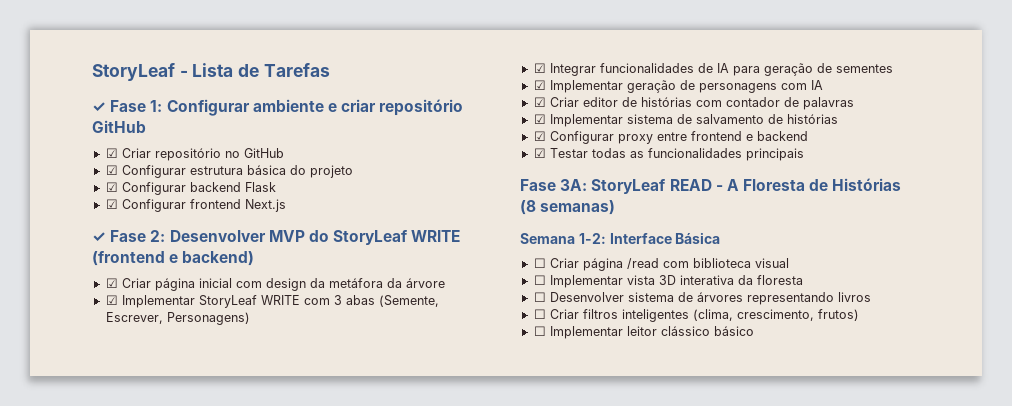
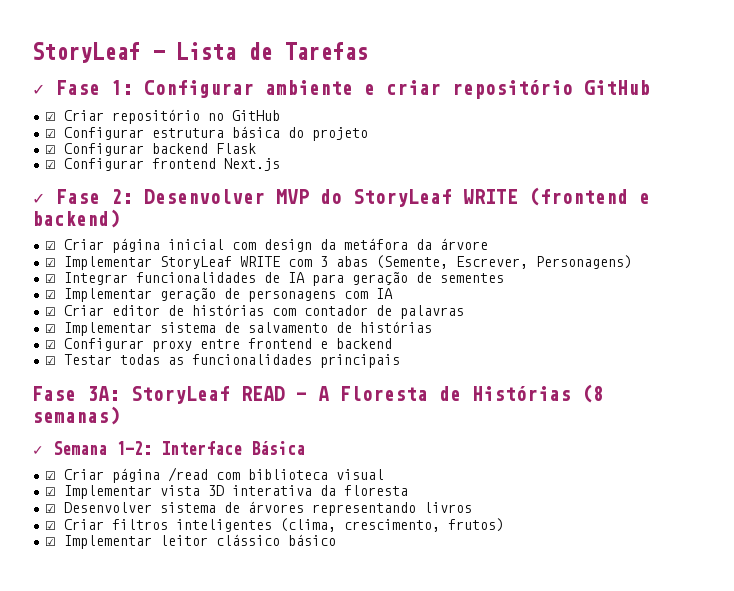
(616, 207) none -> [32,446,44,455] ✓
[533,258,546,268] ☐ -> [45,471,57,480] ☑
[533,275,546,285] ☐ -> [45,487,57,496] ☑
[533,292,546,302] ☐ -> [45,504,57,513] ☑
[533,309,546,319] ☐ -> [45,521,57,530] ☑
[533,326,546,336] ☐ -> [45,537,57,546] ☑

